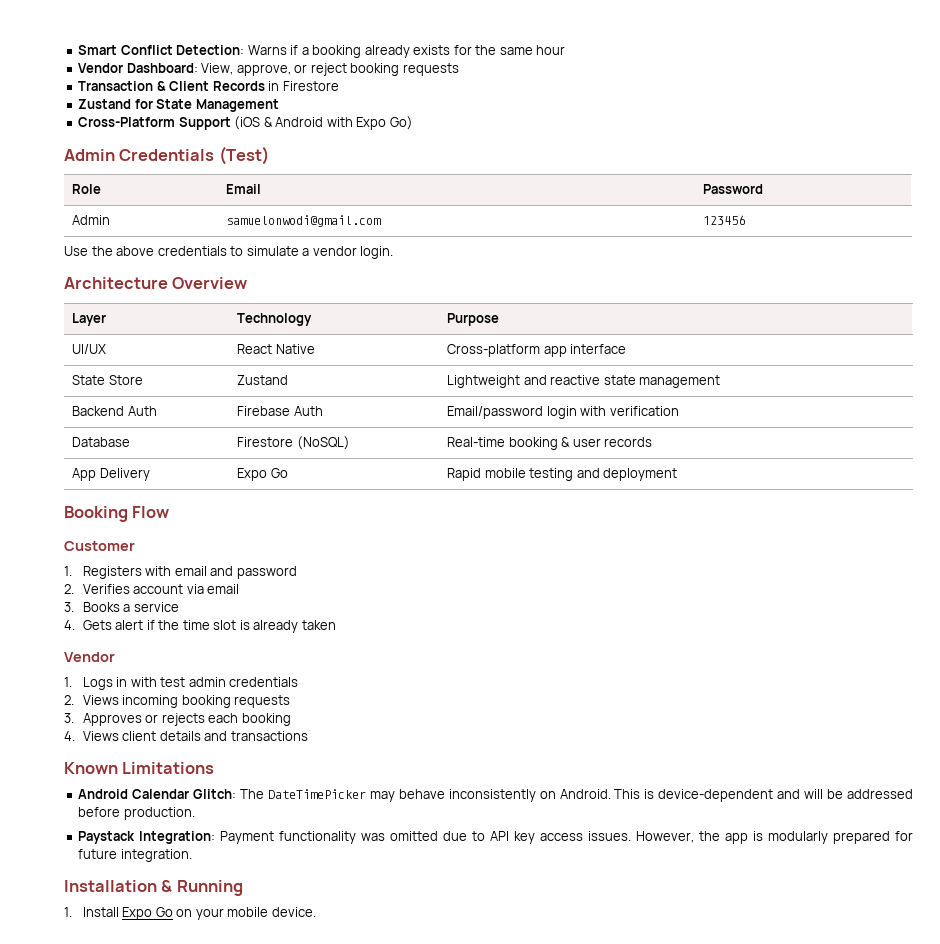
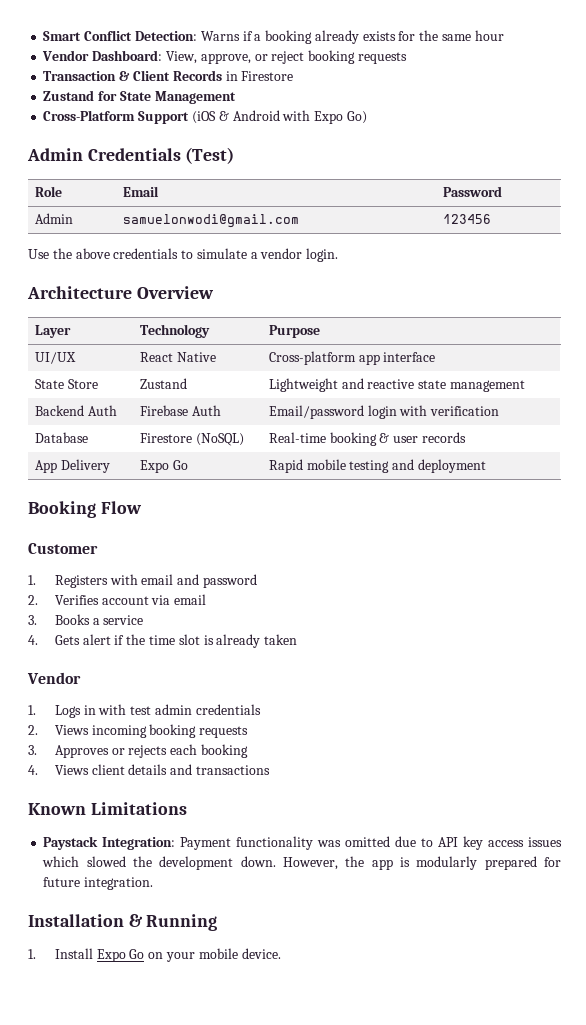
[78,789,914,802] [78,807,195,820] // Android Calendar Glitch: The DateTimePicker may behave inconsistently on Android. This is device-dependent and will be addressed before production. -> (187, 808) none
[588,831,632,841] issues. -> [527,837,562,847] [42,856,276,870] issues which slowed the development down.

